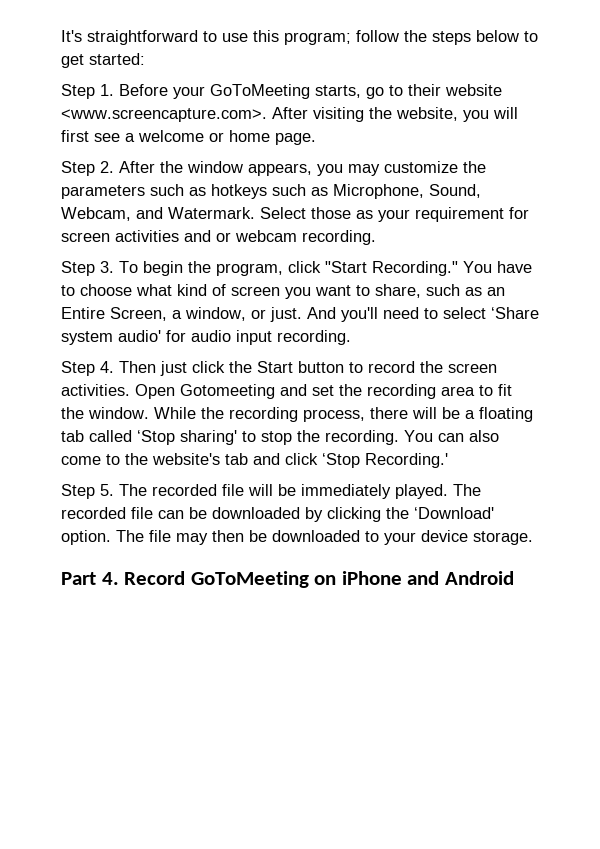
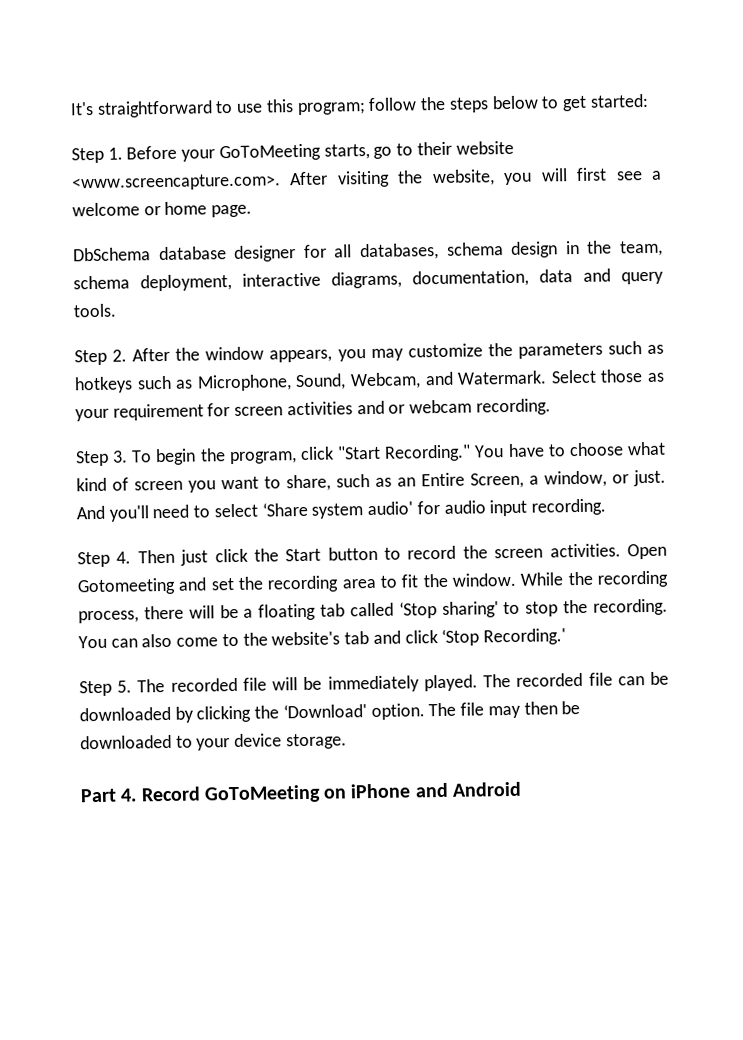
(316, 139) none -> [73,240,664,262] [73,268,664,292] [73,303,117,318] // DbSchema database designer for all databases, schema design in the team, schema deployment, interactive diagrams, documentation, data and query tools.

